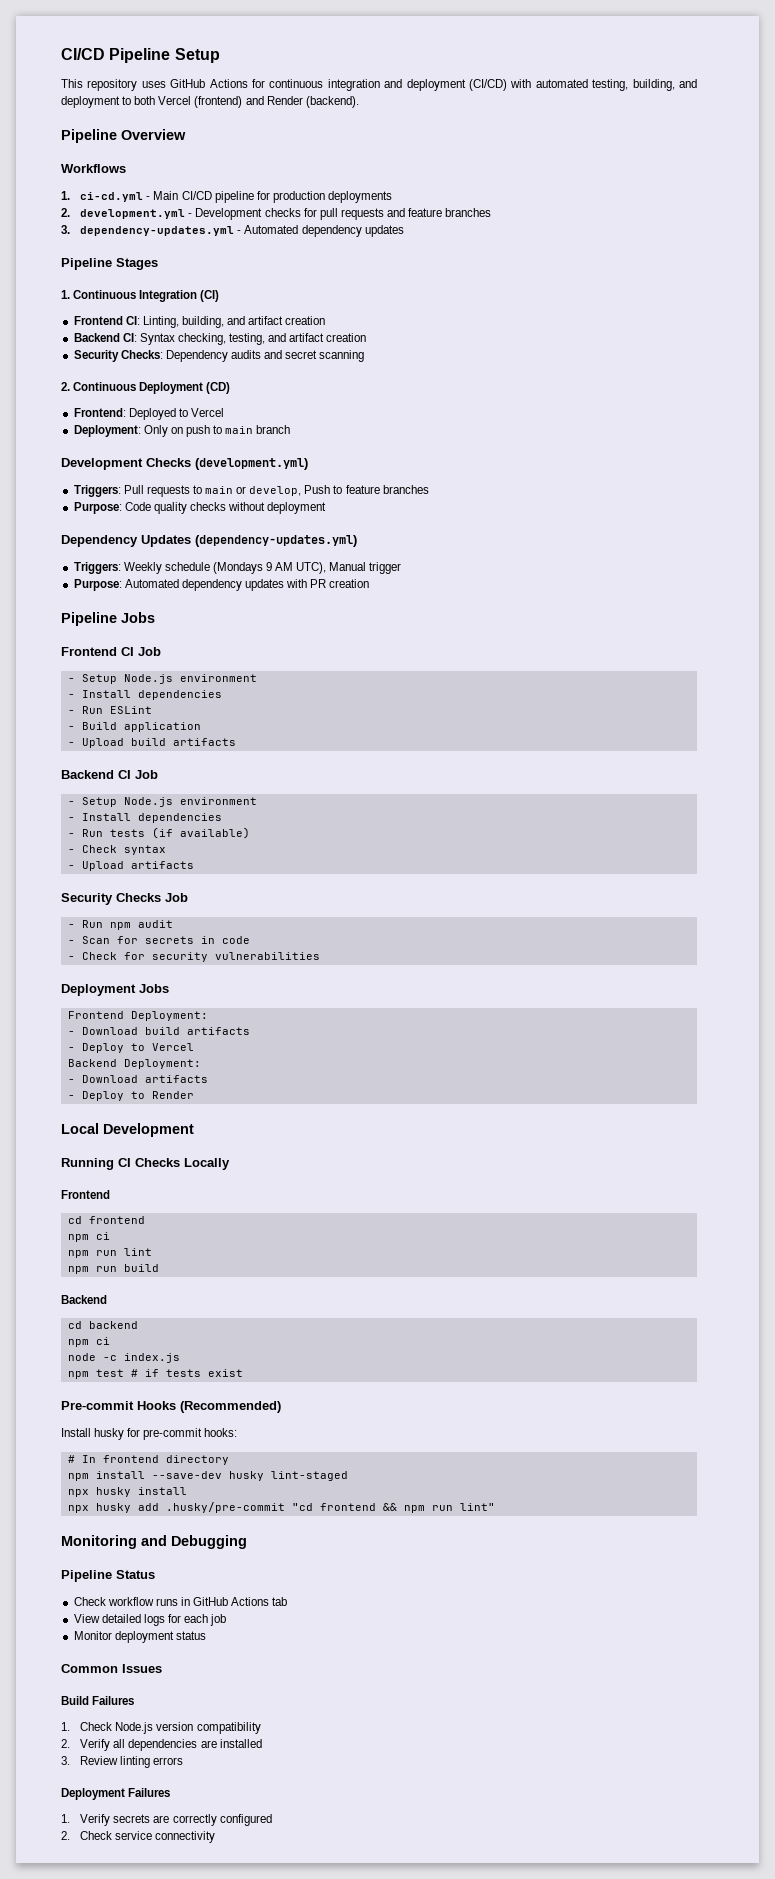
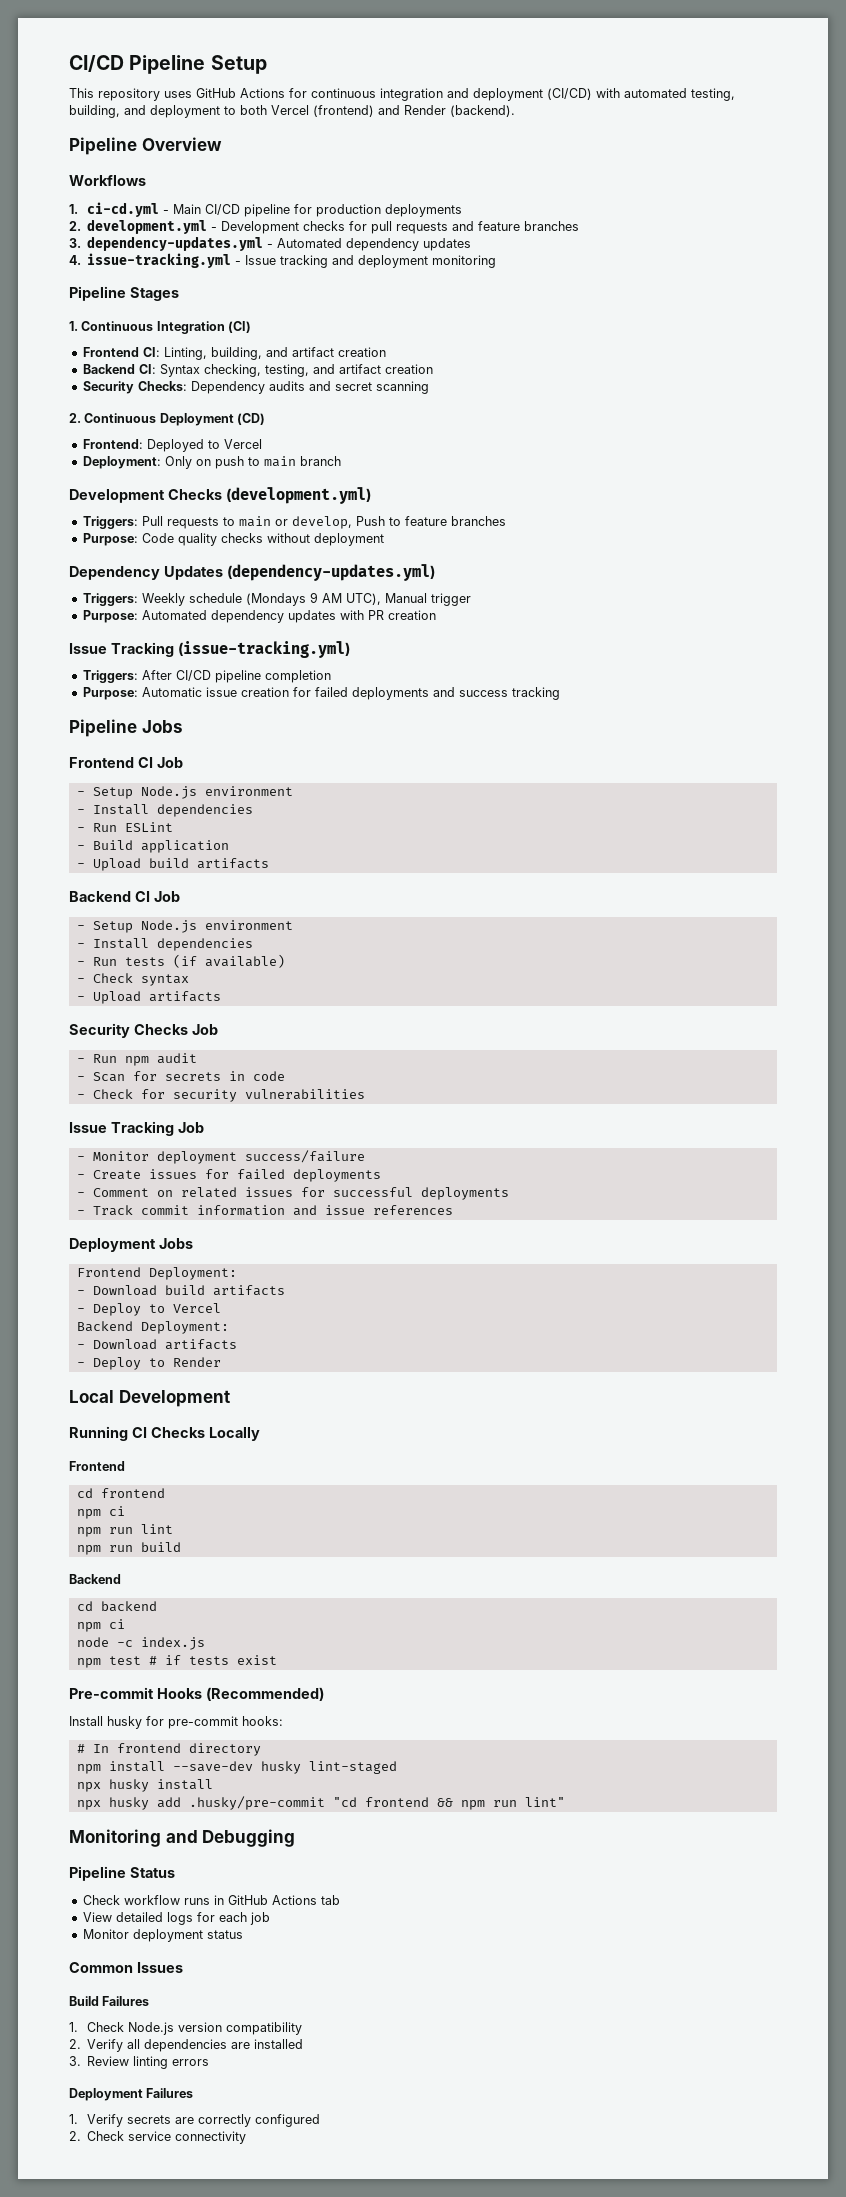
(404, 231) none -> [69,253,497,268] // 4. issue-tracking.yml - Issue tracking and deployment monitoring
(370, 583) none -> [69,641,350,658] [82,670,331,683] [82,687,560,700] // Issue Tracking (issue-tracking.yml) // Triggers: After CI/CD pipeline completion // Purpose: Automatic issue creation for failed deployments and success tracking
(320, 956) none -> [69,1121,204,1136] [76,1150,365,1164] [76,1169,381,1182] [76,1187,509,1200] [76,1205,453,1216] // Issue Tracking Job // - Monitor deployment success/failure // - Create issues for failed deployments // - Comment on related issues for successful deployments // - Track commit information and issue references

